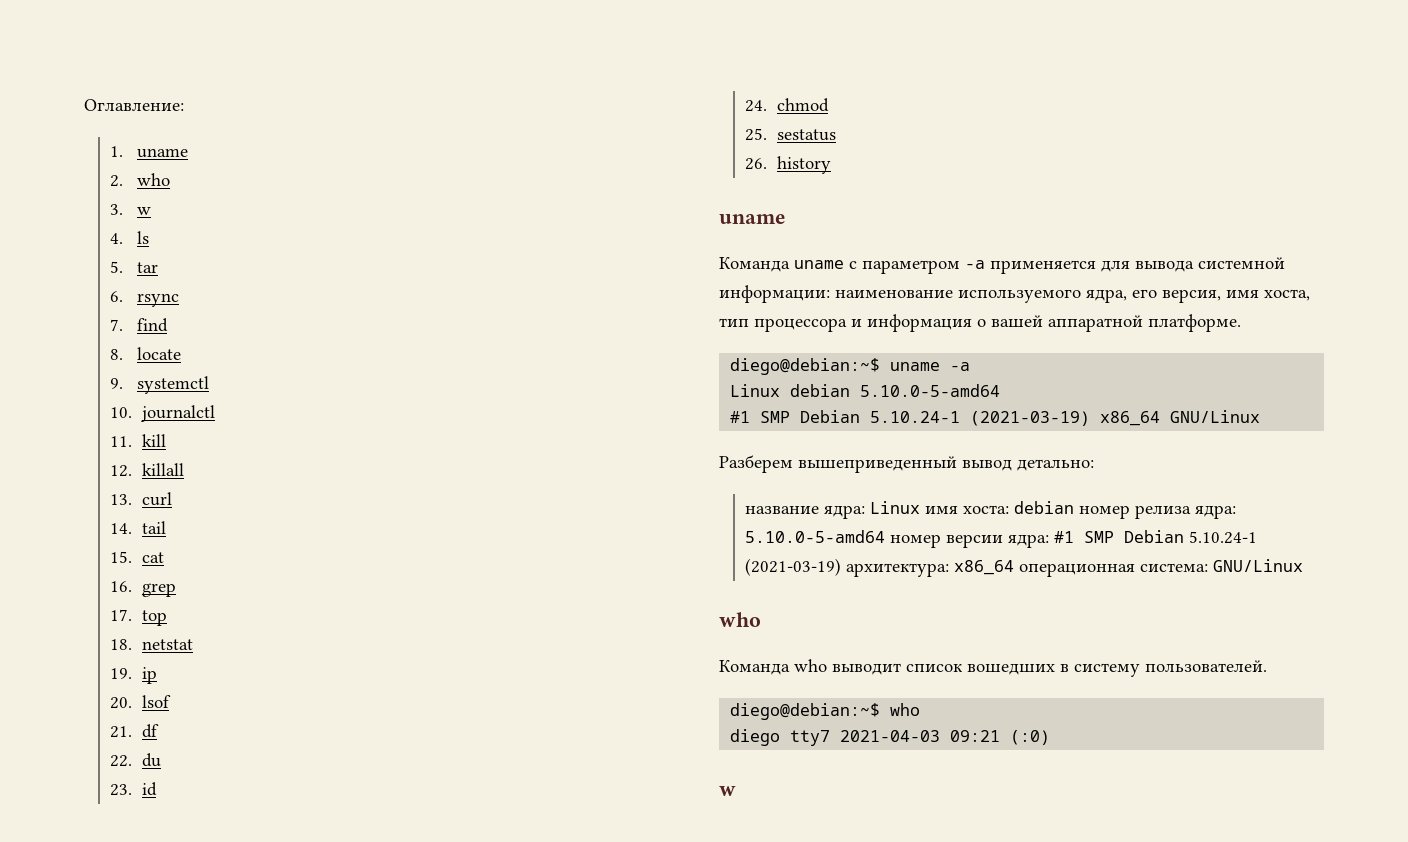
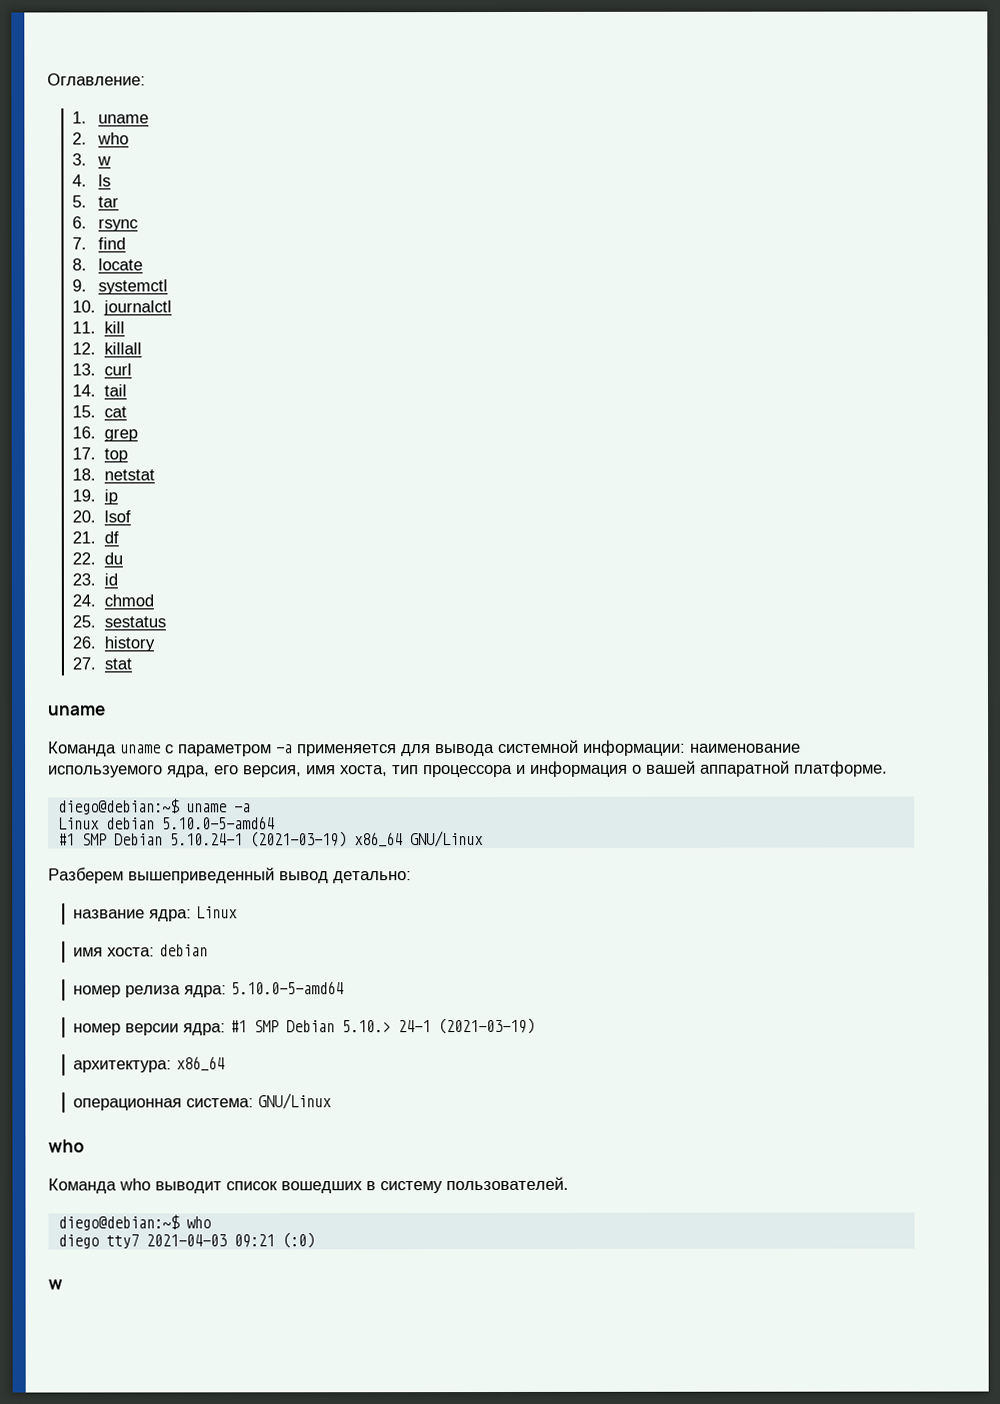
(831, 165) none -> [72,657,132,670] // 27. stat
(921, 507) none -> (239, 912) //
(1075, 507) none -> (209, 950) //
(886, 536) none -> (345, 988) //
[1189,531,1258,544] [745,558,842,576] 5.10.24-1 (2021-03-19) -> [342,1017,536,1035] 5.10.> 24-1 (2021-03-19) //
(1015, 567) none -> (226, 1064) //

